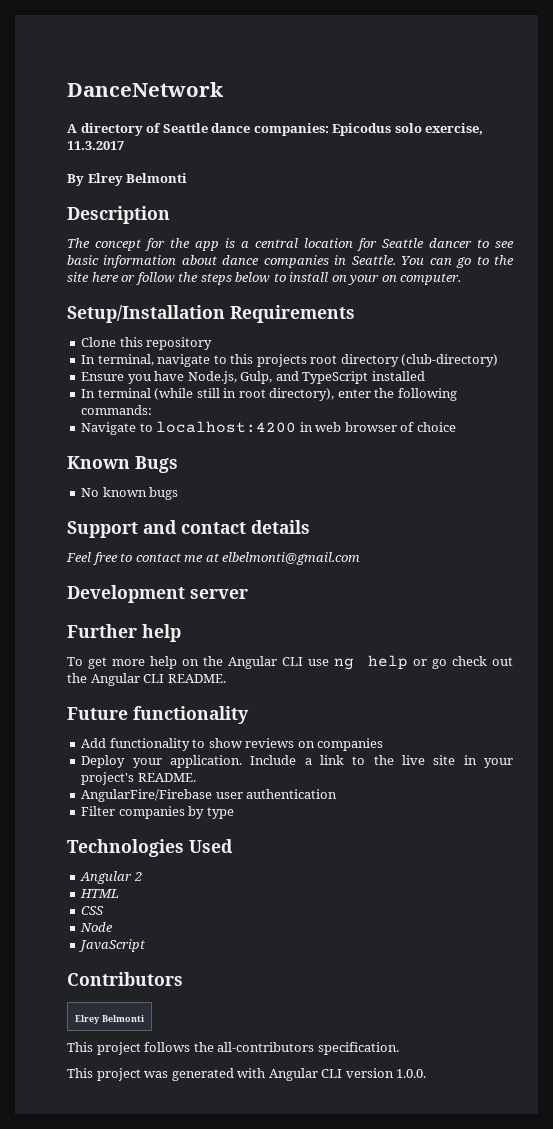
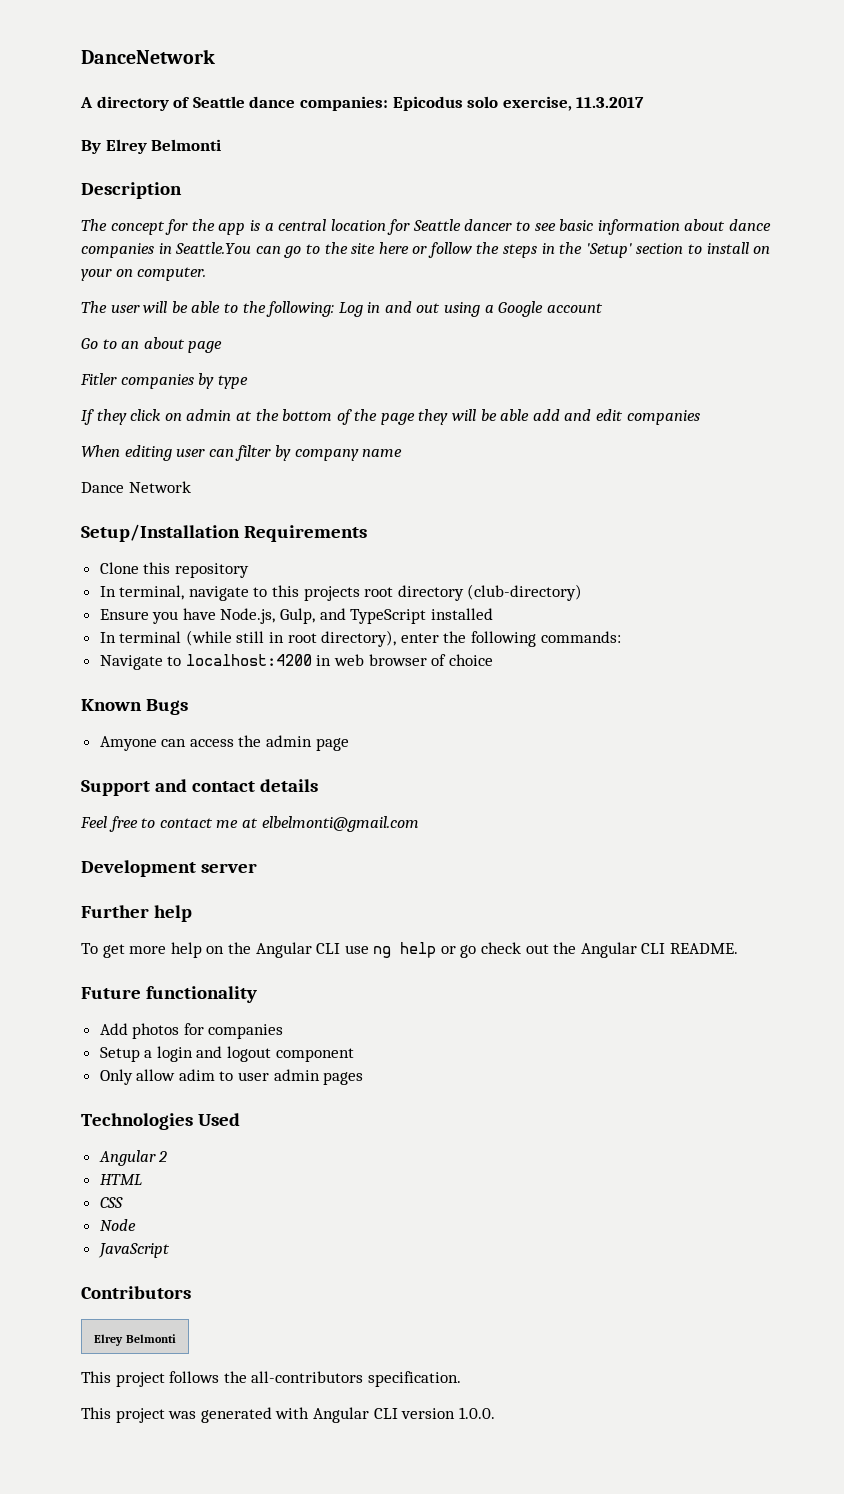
[351,255,425,265] Seattle. You -> [175,242,252,254] Seattle.You
[235,272,271,283] below -> [541,242,684,258] in the 'Setup' section
(462, 279) none -> [81,301,603,317] [81,337,223,353] [80,373,248,389] [81,409,700,425] [81,445,403,461] [81,481,191,493] // The user will be able to the following: Log in and out using a Google account // Go to an about page // Fitler companies by type // If they click on admin at the bottom of the page they will be able add and edit companies // When editing user can filter by company name // Dance Network
[81,487,179,500] No known bugs -> [99,735,349,751] Amyone can access the admin page
[109,738,384,751] [81,755,513,768] [81,772,196,785] [81,789,338,802] [81,806,234,819] functionality to show reviews on companies // Deploy your application. Include a link to the live site in your project's README. // AngularFire/Firebase user authentication // Filter companies by type -> [132,1023,284,1039] [99,1046,354,1062] [99,1069,364,1085] photos for companies // Setup a login and logout component // Only allow adim to user admin pages

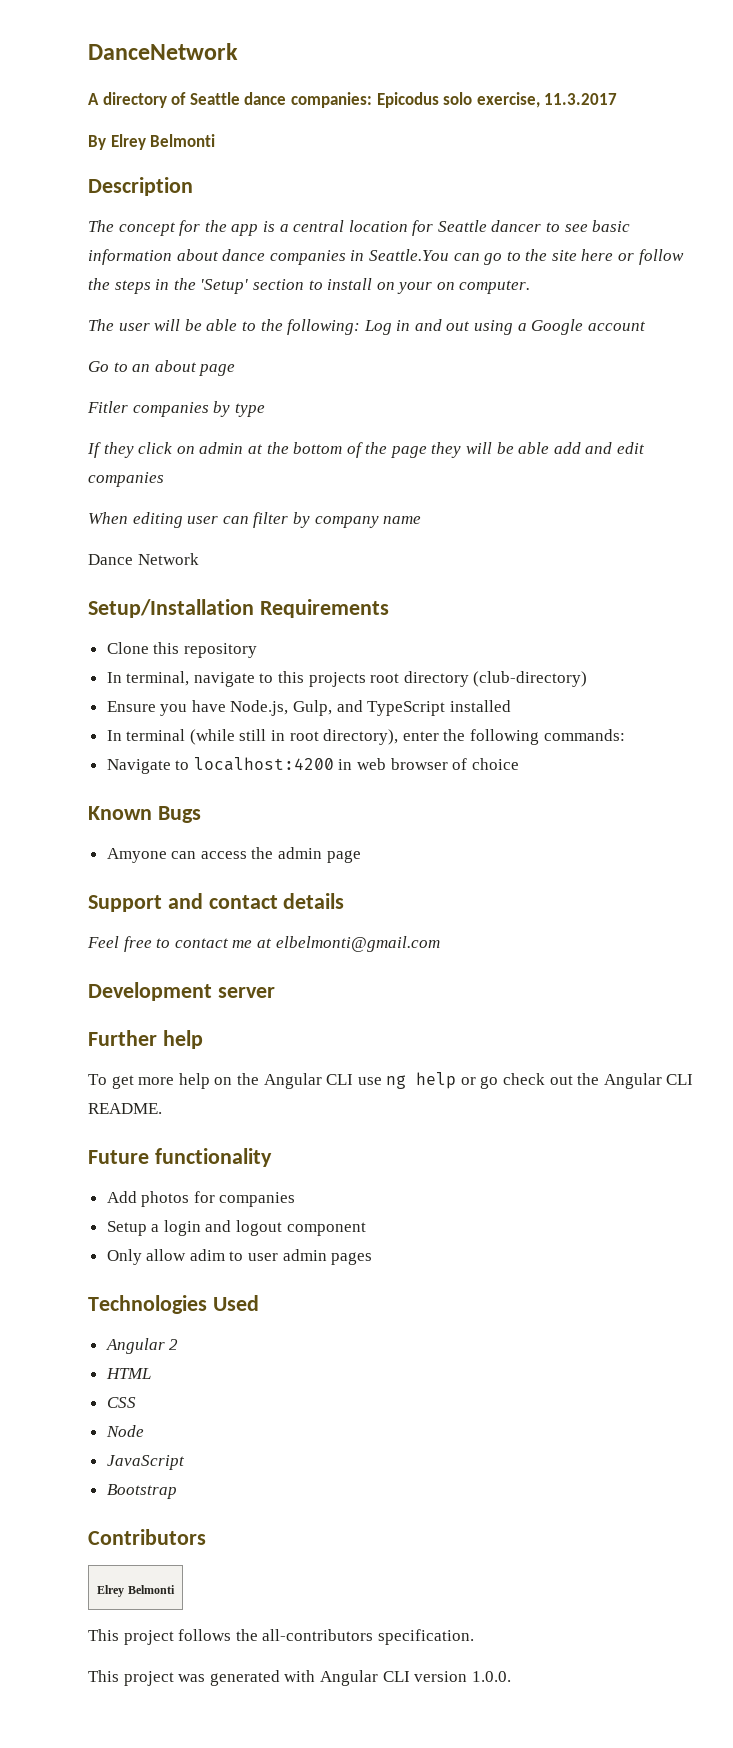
(170, 1250) none -> [106,1484,177,1499] // Bootstrap

